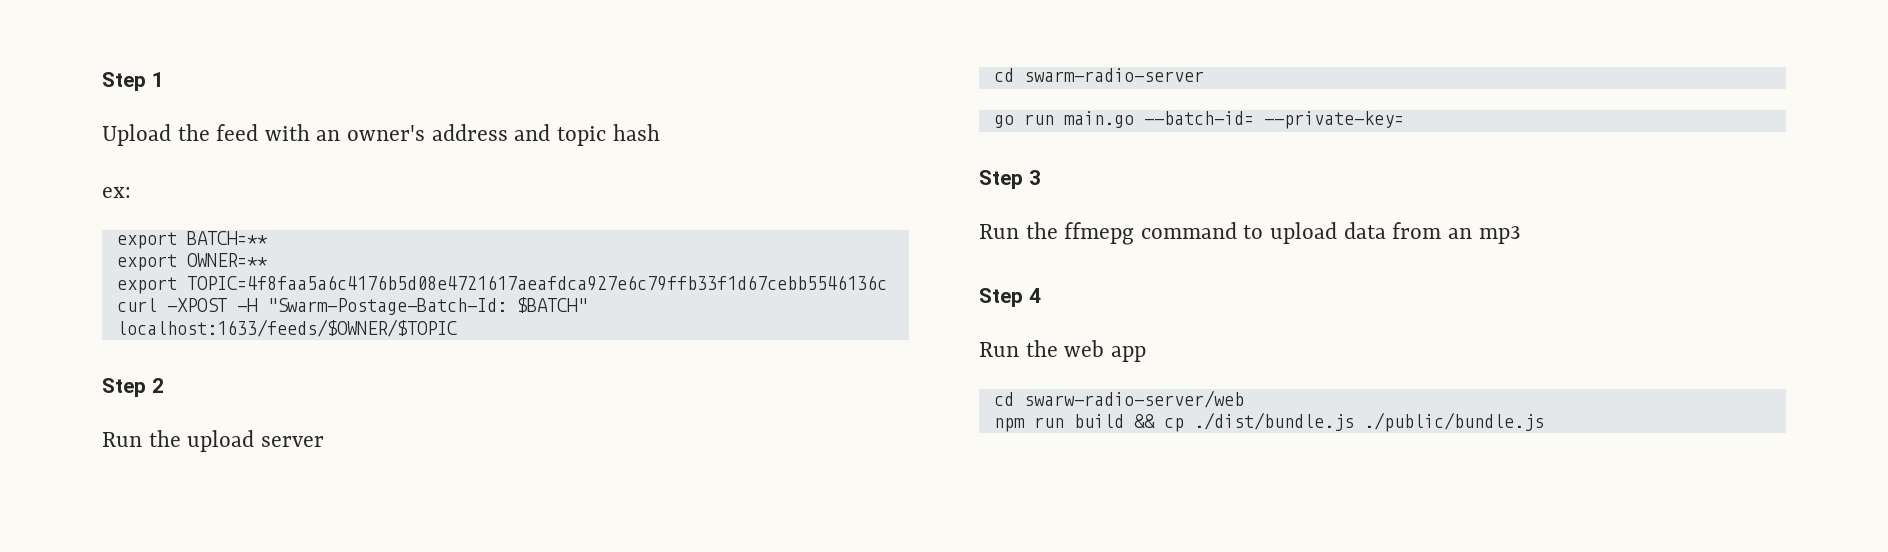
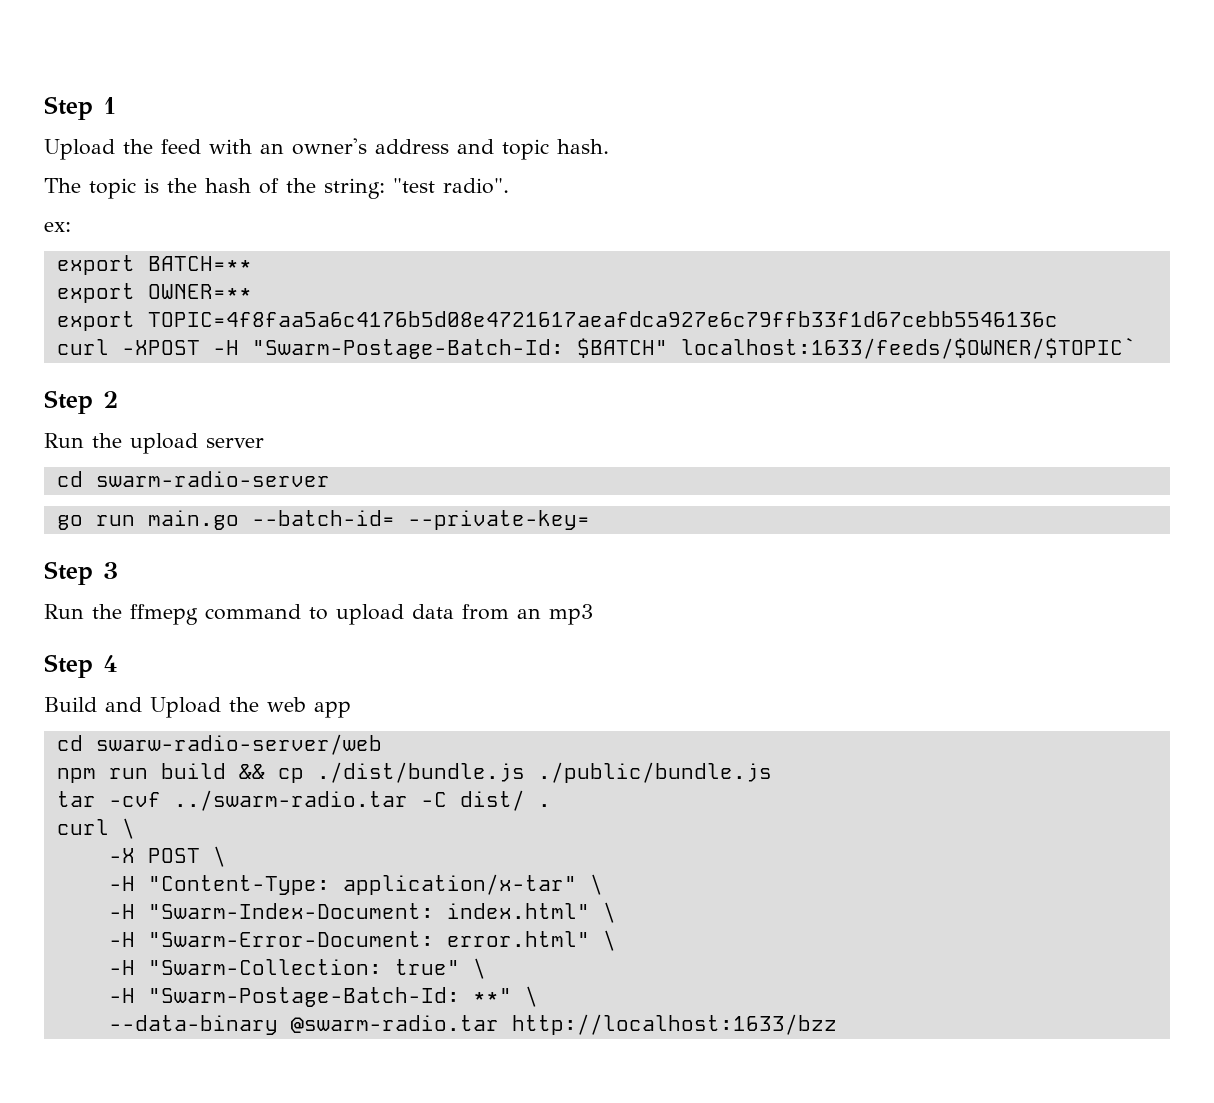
[612,124,660,141] hash -> [557,139,609,154] [44,178,509,199] hash. // The topic is the hash of the string: "test radio".
[116,319,457,337] localhost:1633/feeds/$OWNER/$TOPIC -> [680,337,1136,359] localhost:1633/feeds/$OWNER/$TOPIC`
[979,342,1019,357] Run -> [44,697,221,718] Build and Upload
(1544, 422) none -> [56,790,551,811] [56,818,135,839] [108,846,226,867] [108,874,603,895] [108,902,616,923] [108,930,616,951] [108,958,486,979] [108,986,538,1007] [108,1014,837,1035] // tar -cvf ../swarm-radio.tar -C dist/ . // curl \ // -X POST \ // -H "Content-Type: application/x-tar" \ // -H "Swarm-Index-Document: index.html" \ // -H "Swarm-Error-Document: error.html" \ // -H "Swarm-Collection: true" \ // -H "Swarm-Postage-Batch-Id: **" \ // --data-binary @swarm-radio.tar http://localhost:1633/bzz

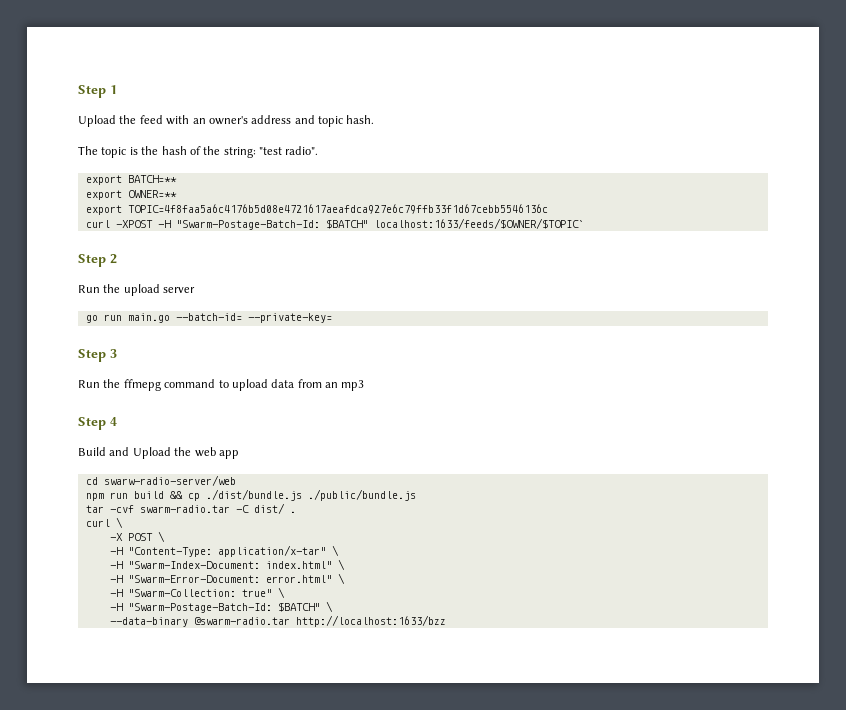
[44,222,71,232] // ex: -> (319, 150) none
[56,471,330,487] // cd swarm-radio-server -> (196, 290) none
[173,790,408,811] ../swarm-radio.tar -> [139,505,230,513] swarm-radio.tar
[472,988,512,1003] **" -> [277,602,320,612] $BATCH"

